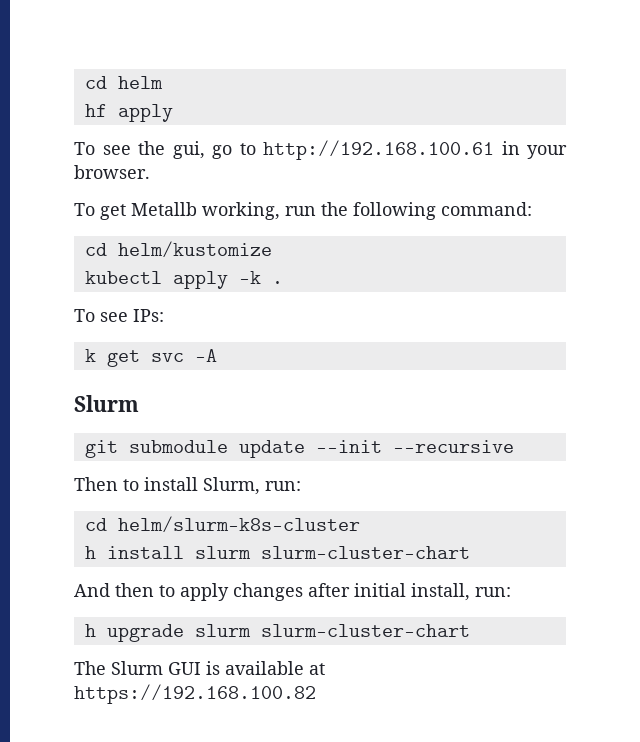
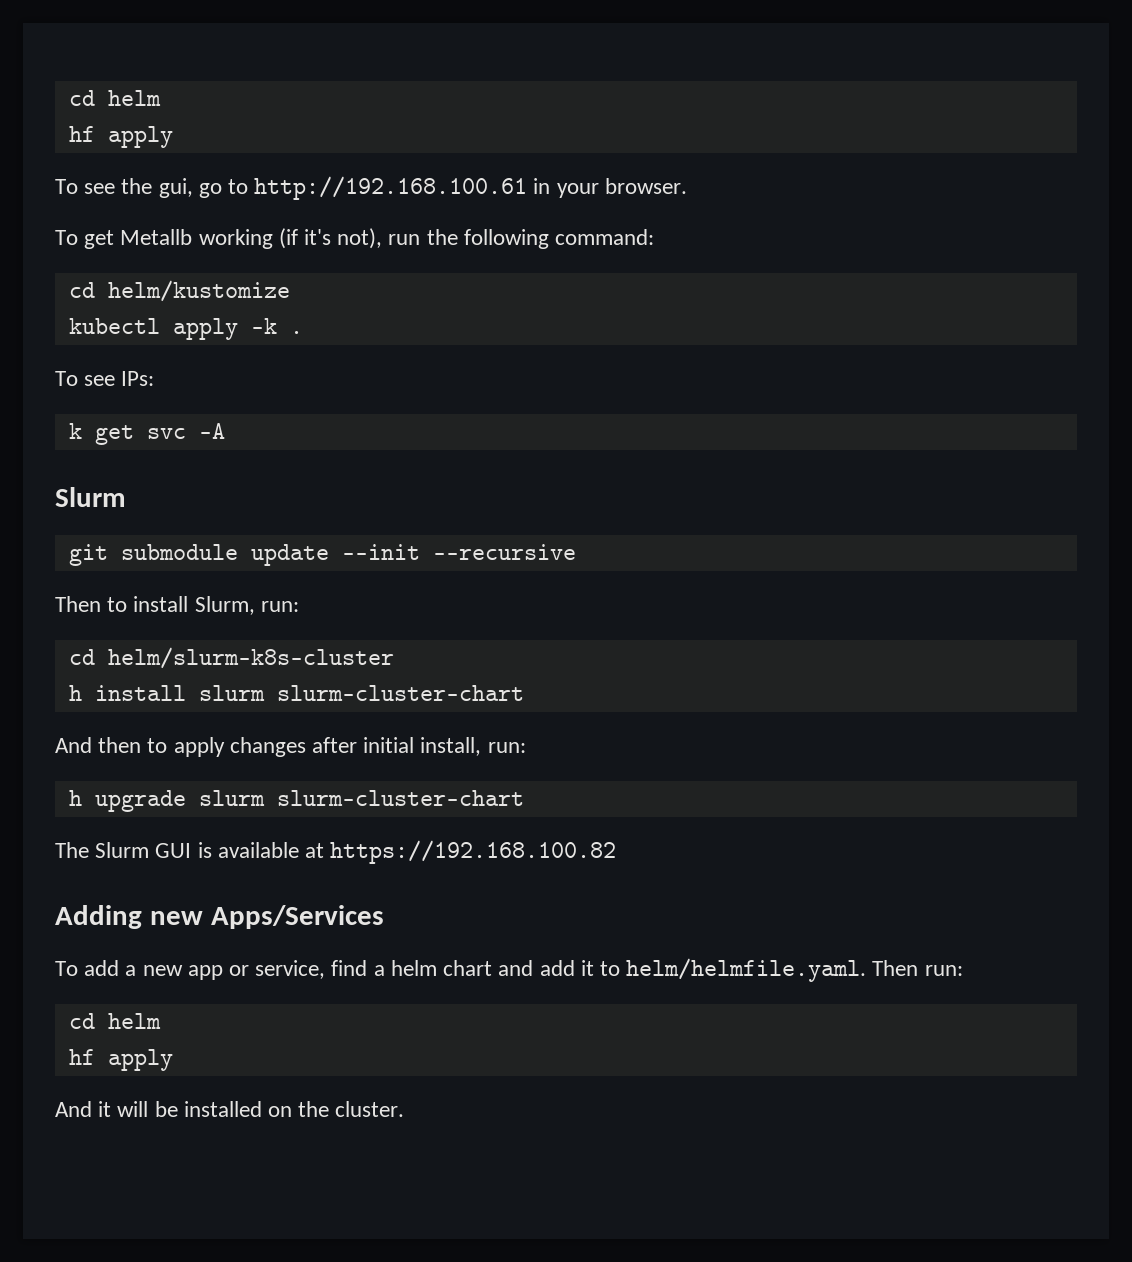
[202,202,280,220] working, -> [198,228,383,249] working (if it's not),
(316, 694) none -> [55,905,384,929] [55,958,963,982] [68,1013,161,1029] [68,1049,173,1071] [55,1101,405,1117] // Adding new Apps/Services // To add a new app or service, find a helm chart and add it to helm/helmfile.yaml. Then run: // cd helm // hf apply // And it will be installed on the cluster.

